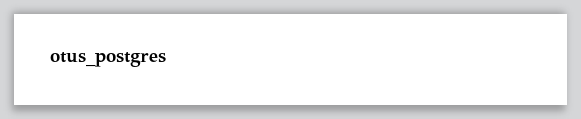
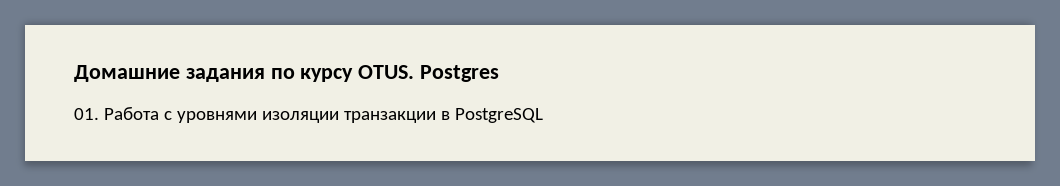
[50,52,166,67] otus_postgres -> [74,65,500,82] [74,107,543,123] Домашние задания по курсу OTUS. Postgres // 01. Работа с уровнями изоляции транзакции в PostgreSQL

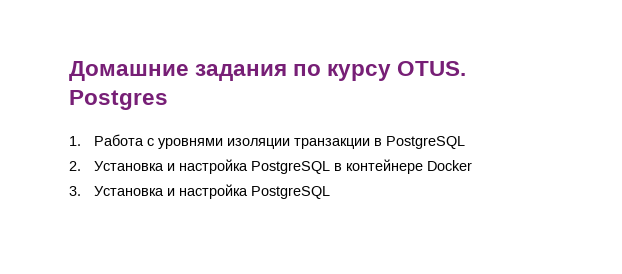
[74,108,99,120] 01. -> [69,136,81,146] 1.
(543, 115) none -> [69,159,472,174] [69,184,330,199] // 2. Установка и настройка PostgreSQL в контейнере Docker // 3. Установка и настройка PostgreSQL

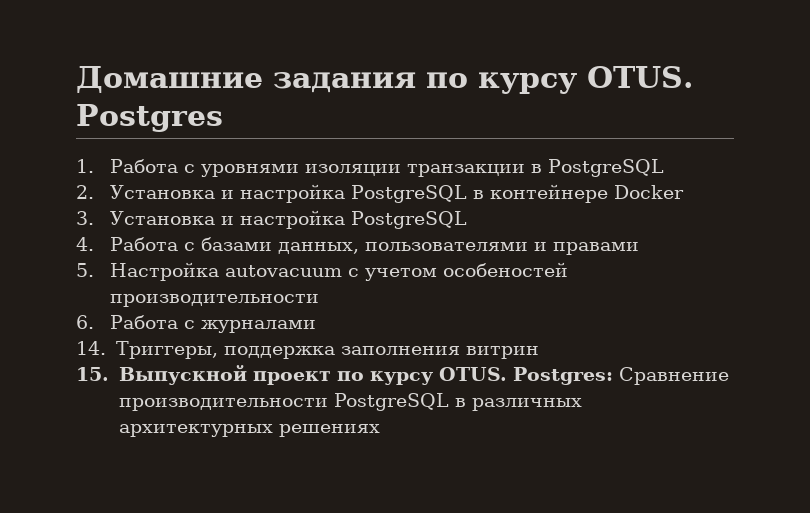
(330, 192) none -> [76,237,640,255] [76,262,569,281] [110,294,320,307] [76,315,317,333] [76,341,539,359] [76,365,730,385] [118,393,583,411] [118,424,380,437] // 4. Работа с базами данных, пользователями и правами // 5. Настройка autovacuum с учетом особеностей производительности // 6. Работа с журналами // 14. Триггеры, поддержка заполнения витрин // 15. Выпускной проект по курсу OTUS. Postgres: Сравнение производительности PostgreSQL в различных архитектурных решениях

